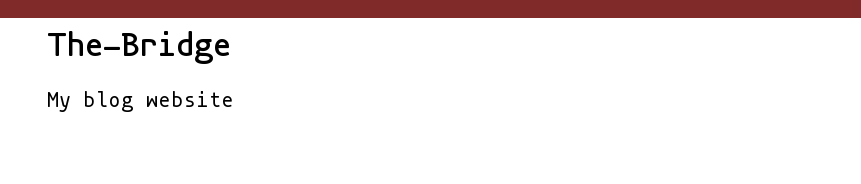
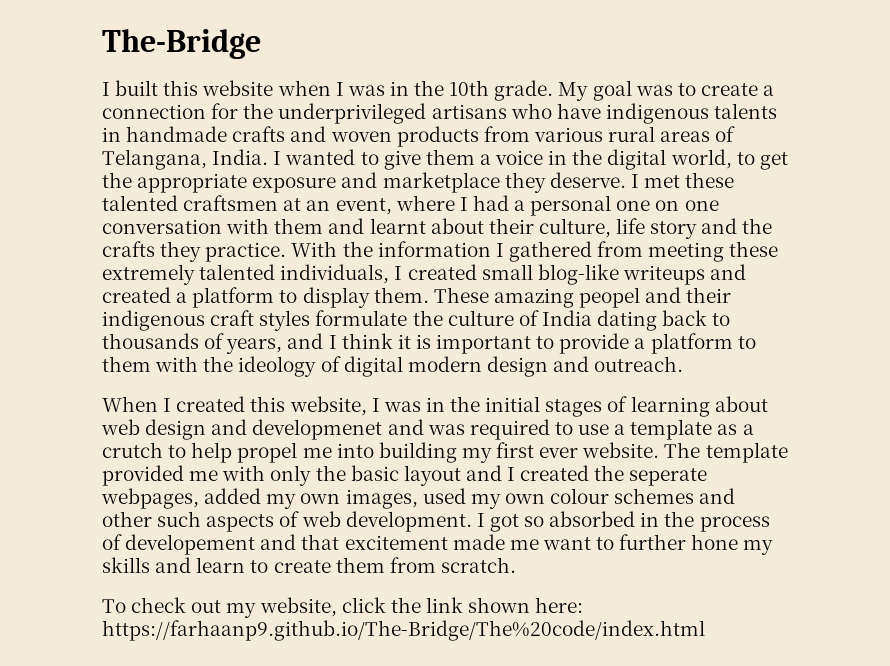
[47,91,234,112] My blog website -> [102,80,775,101] [102,103,778,124] [102,126,736,147] [102,149,788,170] [102,172,735,193] [102,195,719,216] [102,218,773,239] [102,241,779,262] [102,264,747,285] [102,287,732,308] [102,310,731,331] [102,333,756,354] [102,356,684,377] [102,396,768,417] [101,419,754,440] [102,442,788,463] [102,465,708,486] [101,488,736,509] [102,511,770,532] [102,534,774,555] [102,557,516,573] [102,597,584,618] [102,620,705,641] I built this website when I was in the 10th grade. My goal was to create a connection for the underprivileged artisans who have indigenous talents in handmade crafts and woven products from various rural areas of Telangana, India. I wanted to give them a voice in the digital world, to get the appropriate exposure and marketplace they deserve. I met these talented craftsmen at an event, where I had a personal one on one conversation with them and learnt about their culture, life story and the crafts they practice. With the information I gathered from meeting these extremely talented individuals, I created small blog-like writeups and created a platform to display them. These amazing peopel and their indigenous craft styles formulate the culture of India dating back to thousands of years, and I think it is important to provide a platform to them with the ideology of digital modern design and outreach. // When I created this website, I was in the initial stages of learning about web design and developmenet and was required to use a template as a crutch to help propel me into building my first ever website. The template provided me with only the basic layout and I created the seperate webpages, added my own images, used my own colour schemes and other such aspects of web development. I got so absorbed in the process of developement and that excitement made me want to further hone my skills and learn to create them from scratch. // To check out my website, click the link shown here: https://farhaanp9.github.io/The-Bridge/The%20code/index.html

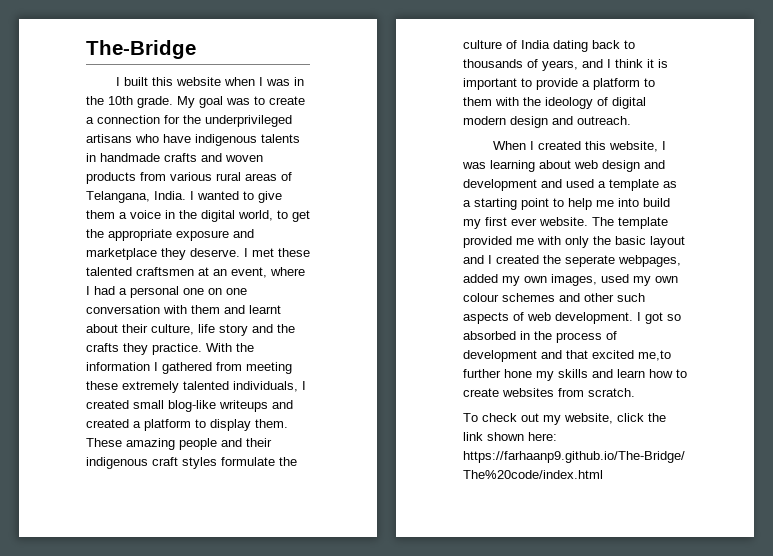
[579,287,641,308] peopel -> [179,438,217,450] people
[425,396,628,417] in the initial stages of -> (486, 165) none
[252,419,610,440] developmenet and was required to use -> [463,179,594,191] development and used
[102,442,163,458] crutch -> [474,198,549,210] starting point
[237,442,298,463] propel -> (592, 204) none
[378,442,457,463] building -> [643,198,670,207] build
[125,534,256,555] developement -> [463,350,537,362] development
[344,534,615,550] excitement made me want to -> [592,350,671,361] excited me,to
[250,557,385,573] to create them -> [649,369,687,378] [463,388,554,397] how to create websites

